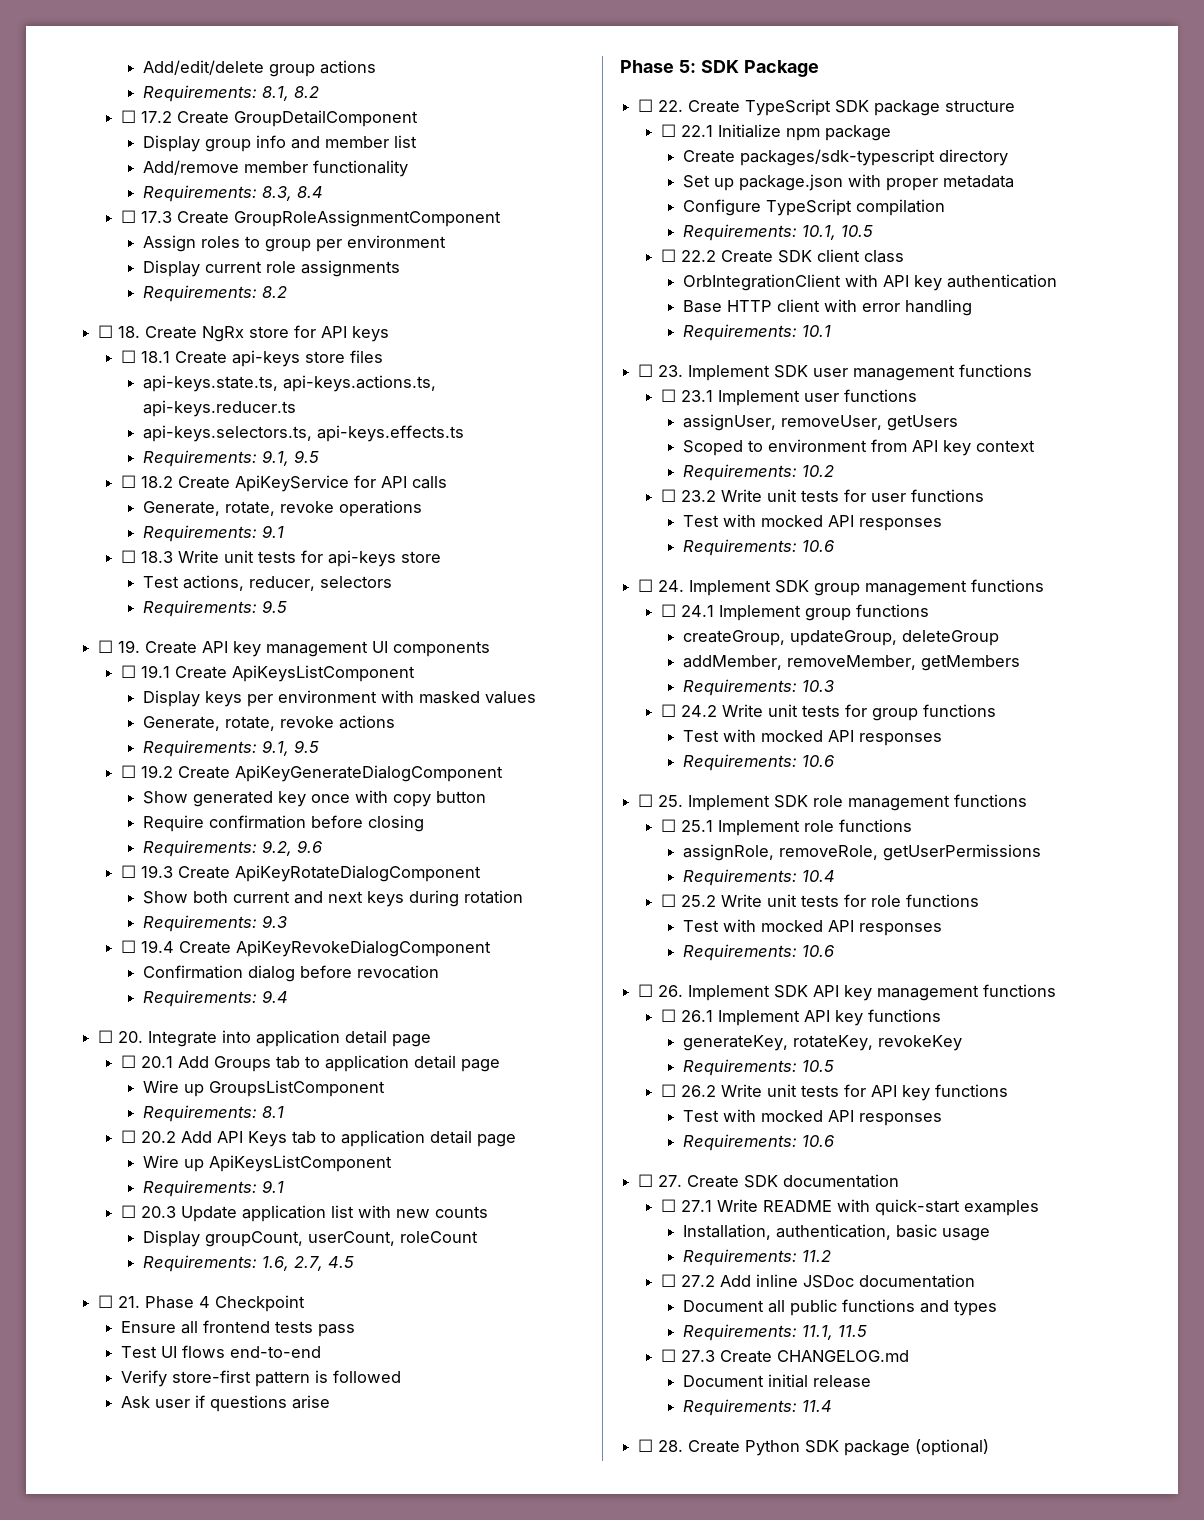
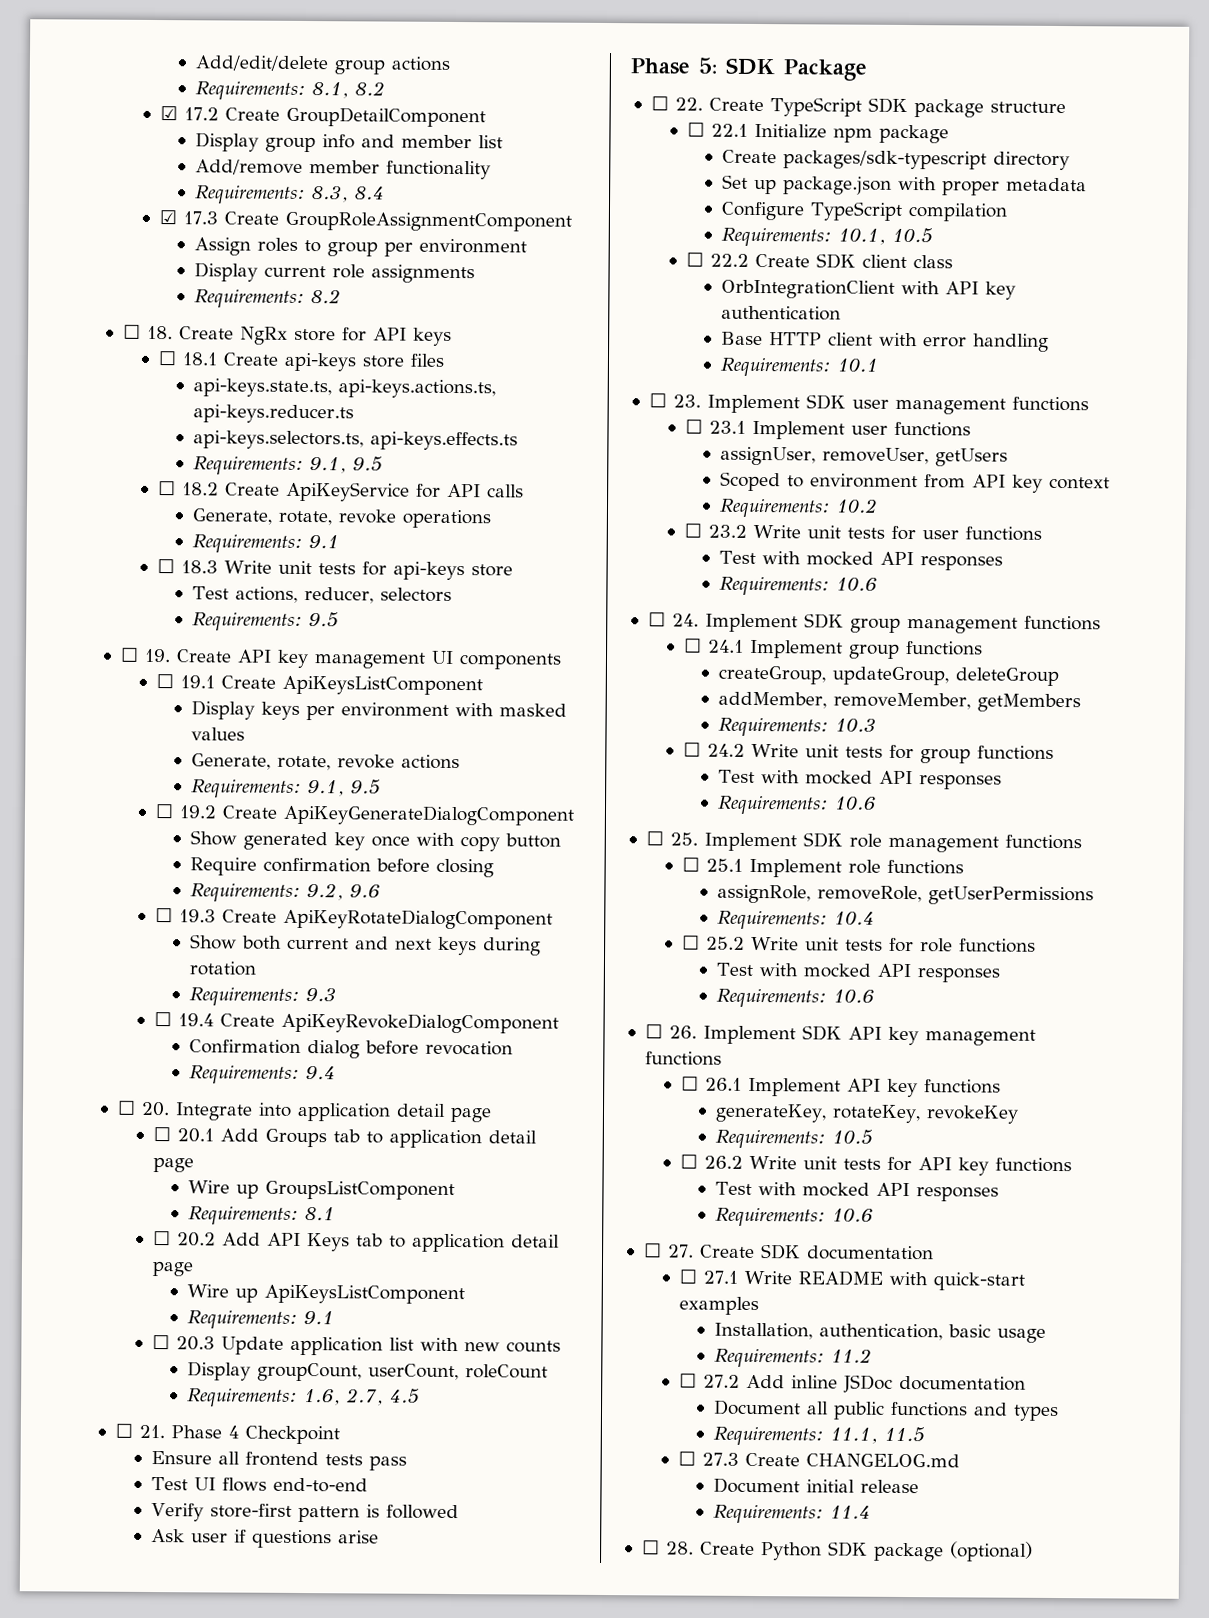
[120,110,136,123] ☐ -> [159,106,178,121] ☑
[120,210,136,223] ☐ -> [158,210,177,225] ☑

